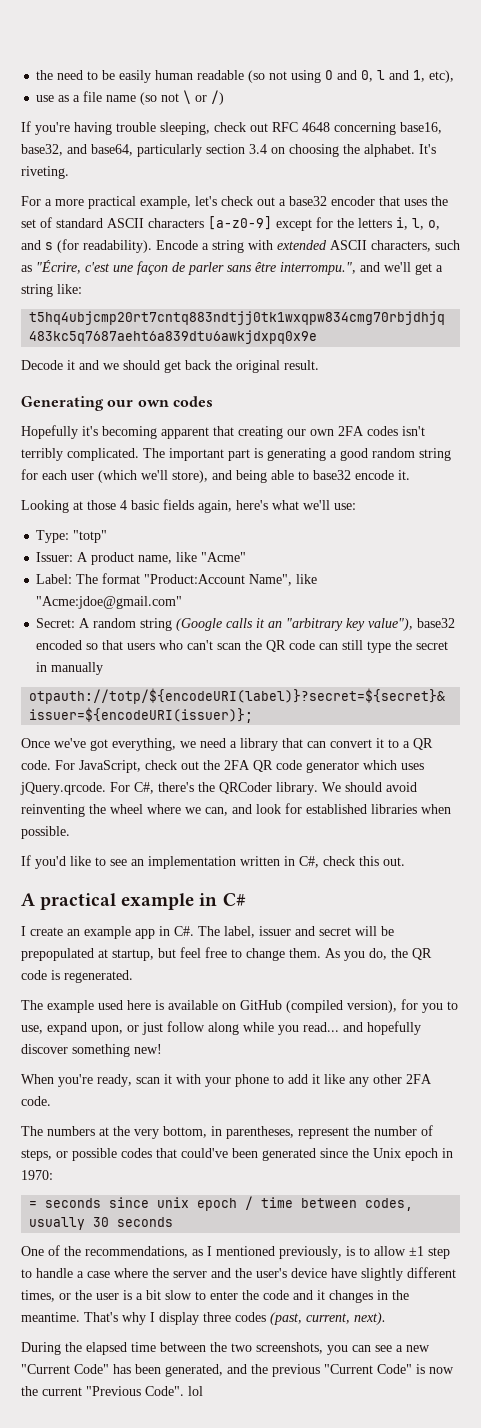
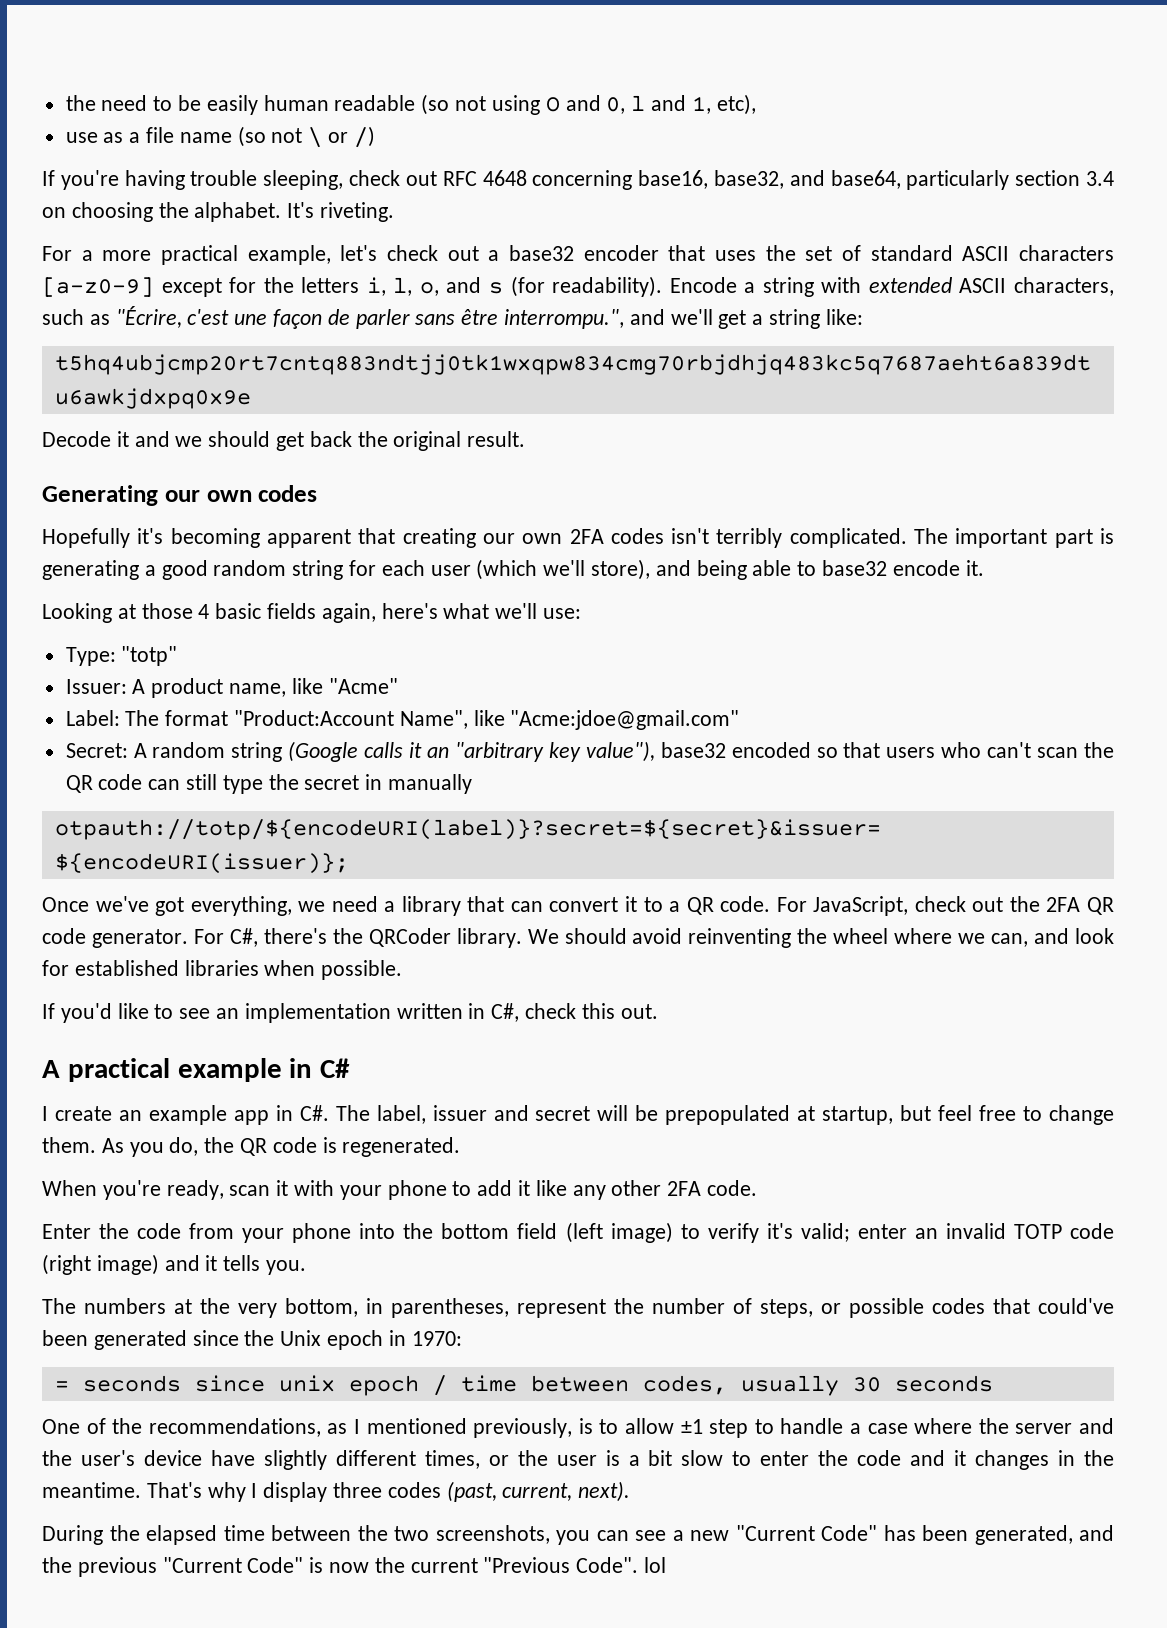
[306,760,424,773] [20,782,106,795] generator which uses jQuery.qrcode. -> [91,929,188,948] generator.
[21,999,458,1013] [21,1021,421,1035] [21,1044,162,1057] // The example used here is available on GitHub (compiled version), for you to use, expand upon, or just follow along while you read... and hopefully discover something new! -> (461, 1147) none
(51, 1101) none -> [42,1222,1114,1243] [42,1254,307,1275] // Enter the code from your phone into the bottom field (left image) to verify it's valid; enter an invalid TOTP code (right image) and it tells you.

